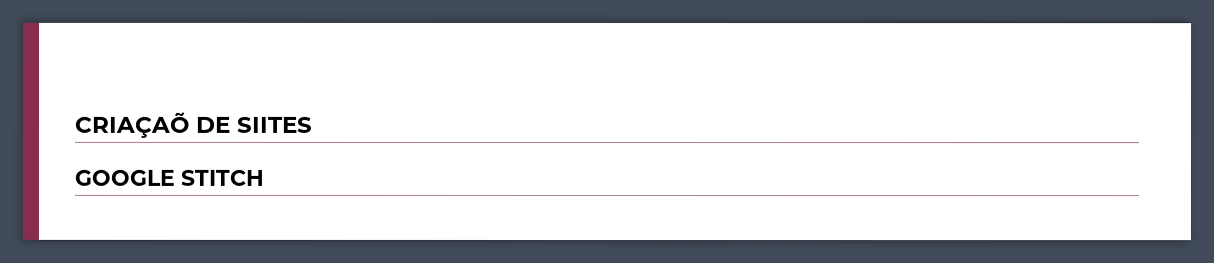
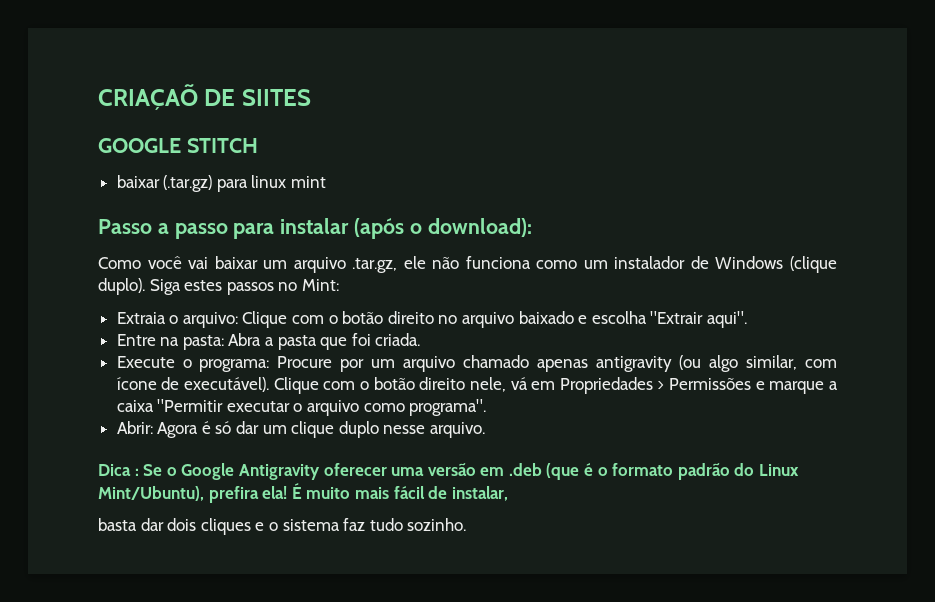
(264, 177) none -> [116,175,327,192] [98,218,532,239] [98,256,837,273] [98,278,339,295] [116,311,747,328] [116,333,421,350] [116,355,837,372] [116,377,838,394] [116,399,487,416] [116,421,486,438] [98,463,800,480] [98,483,508,503] [98,518,467,535] // baixar (.tar.gz) para linux mint // Passo a passo para instalar (após o download): // Como você vai baixar um arquivo .tar.gz, ele não funciona como um instalador de Windows (clique duplo). Siga estes passos no Mint: // Extraia o arquivo: Clique com o botão direito no arquivo baixado e escolha "Extrair aqui". // Entre na pasta: Abra a pasta que foi criada. // Execute o programa: Procure por um arquivo chamado apenas antigravity (ou algo similar, com ícone de executável). Clique com o botão direito nele, vá em Propriedades > Permissões e marque a caixa "Permitir executar o arquivo como programa". // Abrir: Agora é só dar um clique duplo nesse arquivo. // Dica : Se o Google Antigravity oferecer uma versão em .deb (que é o formato padrão do Linux Mint/Ubuntu), prefira ela! É muito mais fácil de instalar, // basta dar dois cliques e o sistema faz tudo sozinho.

